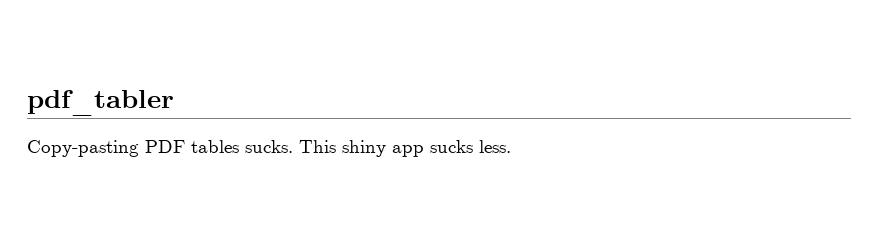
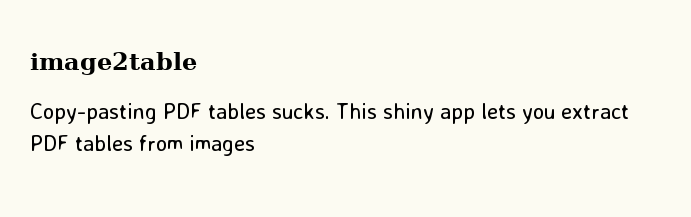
[27,90,174,116] pdf_tabler -> [30,52,197,75] image2table
[430,140,511,153] sucks less. -> [481,103,629,124] [30,135,255,156] lets you extract PDF tables from images

